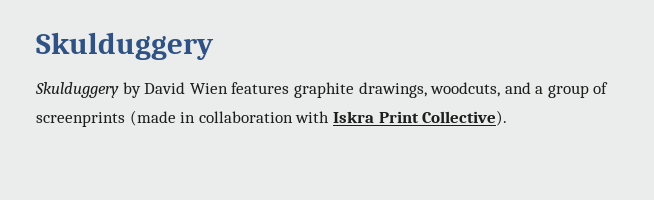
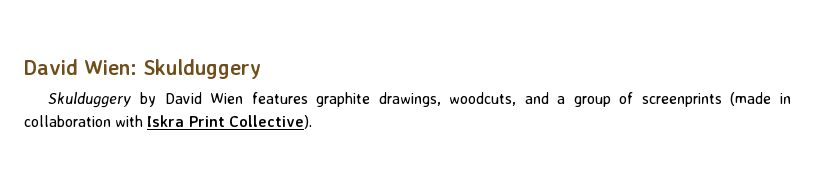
(36, 46) none -> [24,59,137,75] David Wien:

